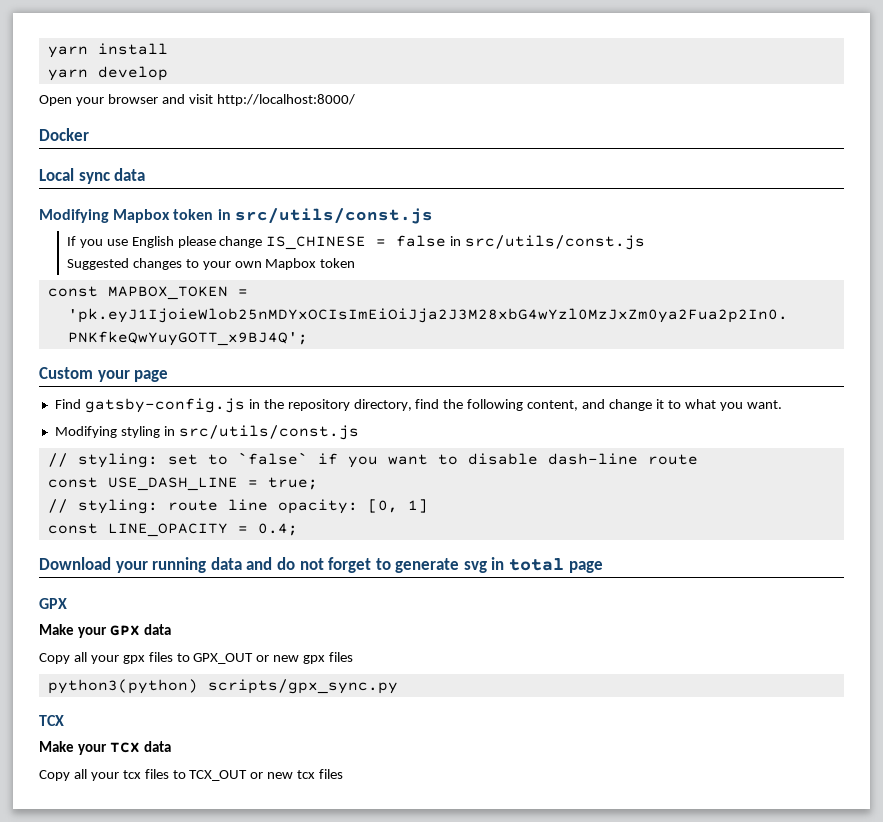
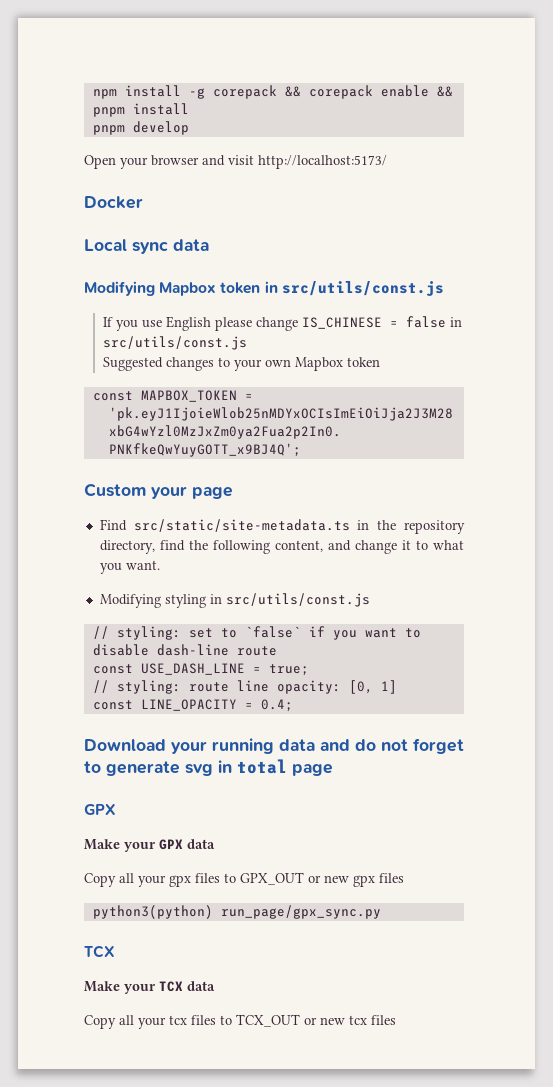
[47,46,88,58] yarn -> [92,85,453,99] [92,107,125,117] npm install -g corepack && corepack enable && pnpm
[47,69,88,81] yarn -> [92,125,125,135] pnpm
[216,94,355,106] http://localhost:8000/ -> [258,155,387,169] http://localhost:5173/
[84,398,245,413] gatsby-config.js -> [133,519,350,532] src/static/site-metadata.ts
[207,679,398,694] scripts/gpx_sync.py -> [220,905,381,919] run_page/gpx_sync.py

